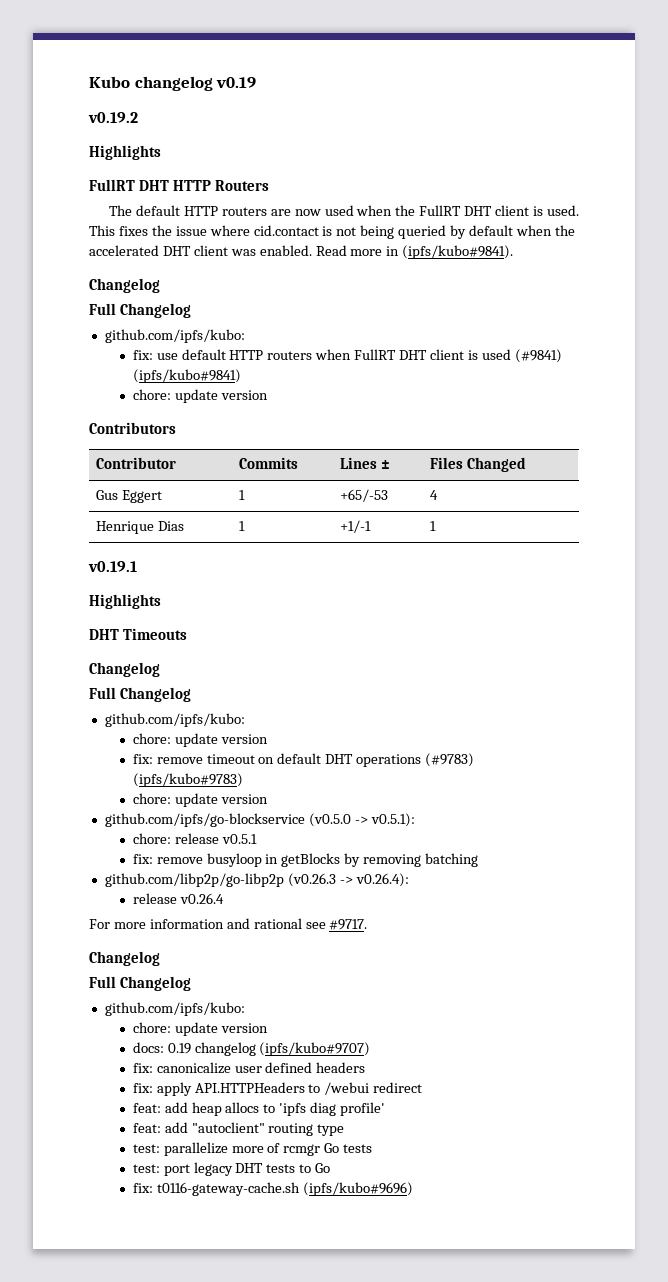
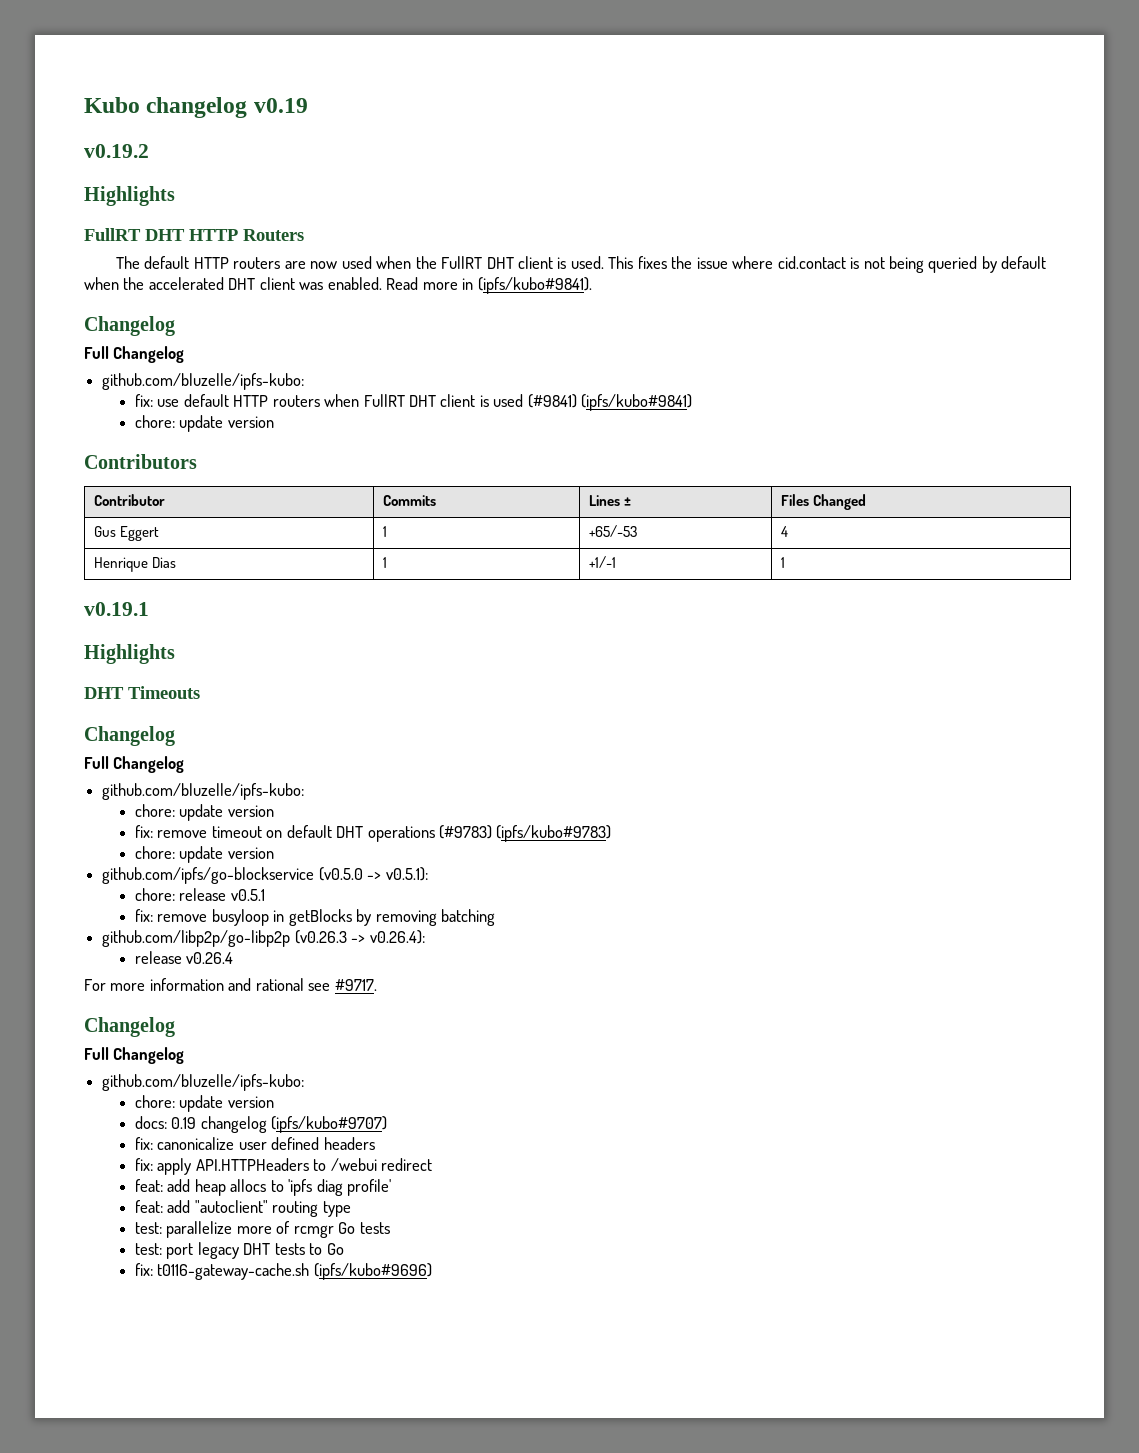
[104,329,245,343] github.com/ipfs/kubo: -> [102,373,305,390] github.com/bluzelle/ipfs-kubo:
[104,713,245,727] github.com/ipfs/kubo: -> [102,783,305,800] github.com/bluzelle/ipfs-kubo:
[104,1002,245,1016] github.com/ipfs/kubo: -> [102,1074,305,1091] github.com/bluzelle/ipfs-kubo:

